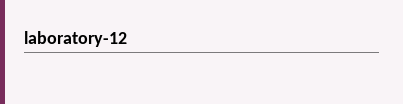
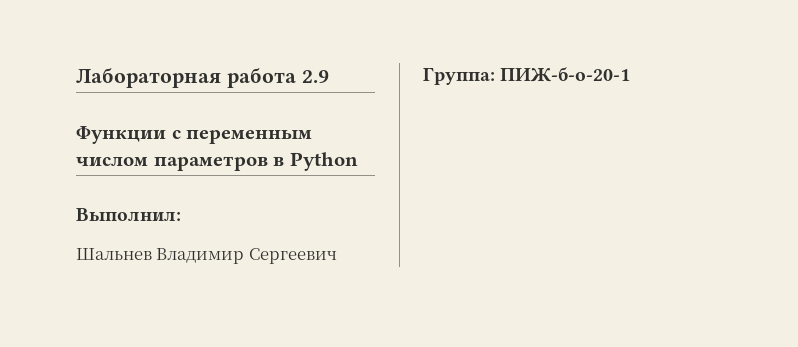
[24,31,127,47] laboratory-12 -> [76,68,329,88] [76,126,313,144] [76,152,358,171] [76,208,181,221] [76,248,337,264] [423,67,631,85] Лабораторная работа 2.9 // Функции с переменным числом параметров в Python // Выполнил: // Шальнев Владимир Сергеевич // Группа: ПИЖ-б-о-20-1

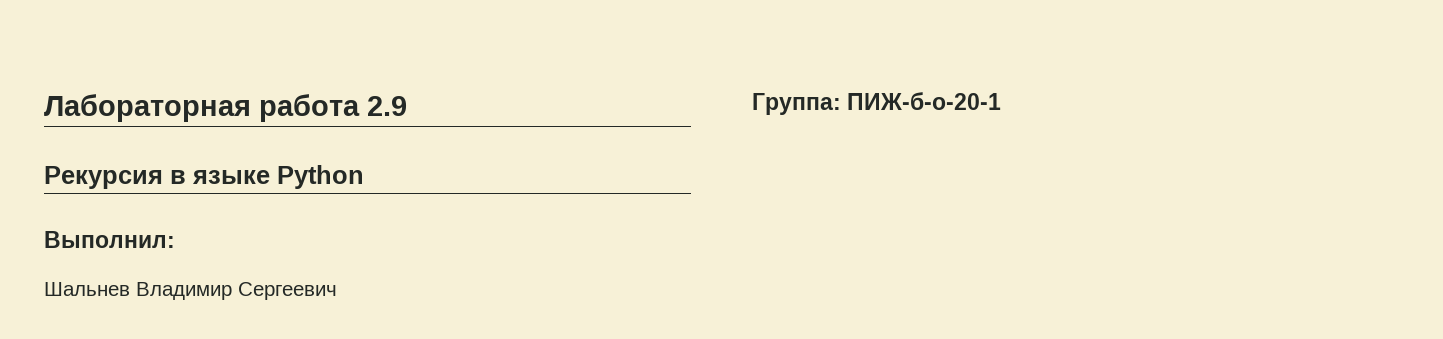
[76,126,313,144] [76,156,285,171] Функции с переменным числом параметров в -> [44,166,270,189] Рекурсия в языке

